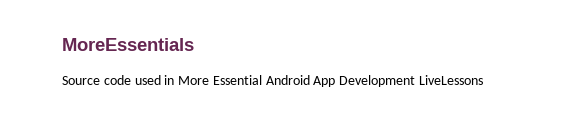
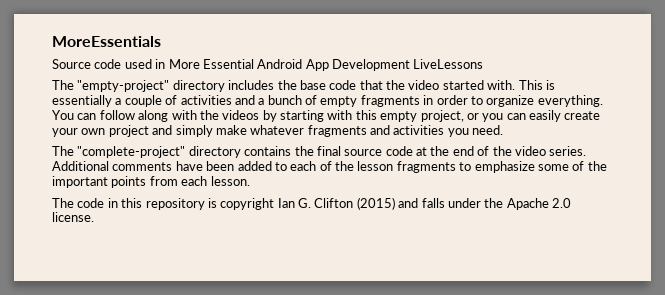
(484, 80) none -> [52,80,555,92] [52,95,603,107] [52,110,601,122] [52,125,504,137] [52,146,587,158] [52,161,607,173] [52,176,250,188] [52,197,571,210] [52,212,94,222] // The "empty-project" directory includes the base code that the video started with. This is essentially a couple of activities and a bunch of empty fragments in order to organize everything. You can follow along with the videos by starting with this empty project, or you can easily create your own project and simply make whatever fragments and activities you need. // The "complete-project" directory contains the final source code at the end of the video series. Additional comments have been added to each of the lesson fragments to emphasize some of the important points from each lesson. // The code in this repository is copyright Ian G. Clifton (2015) and falls under the Apache 2.0 license.

